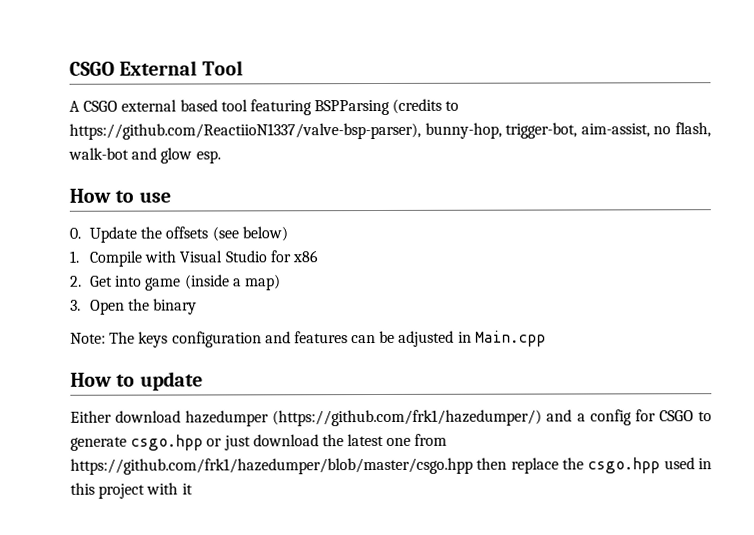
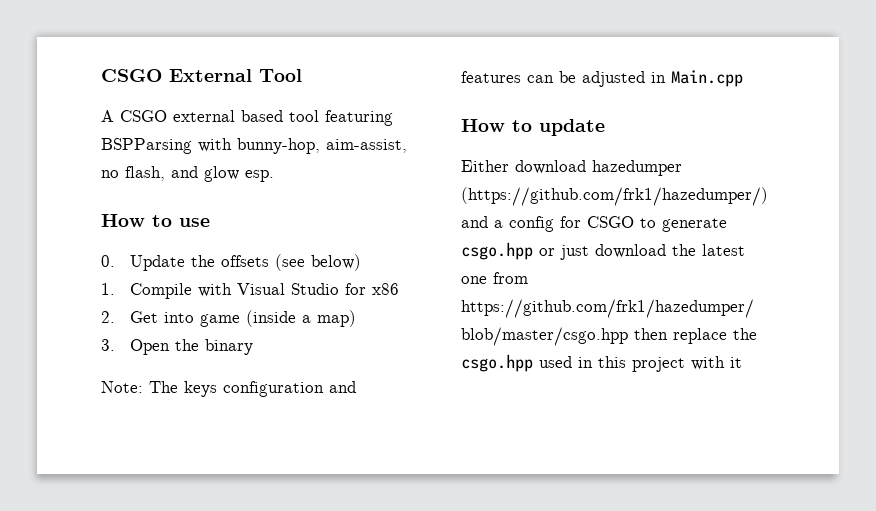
[392,98,460,114] [69,122,578,140] (credits to https://github.com/ReactiioN1337/valve-bsp-parser), bunny-hop, trigger-bot, -> [198,138,320,154] with bunny-hop,
[68,147,129,160] walk-bot -> (165, 173) none

